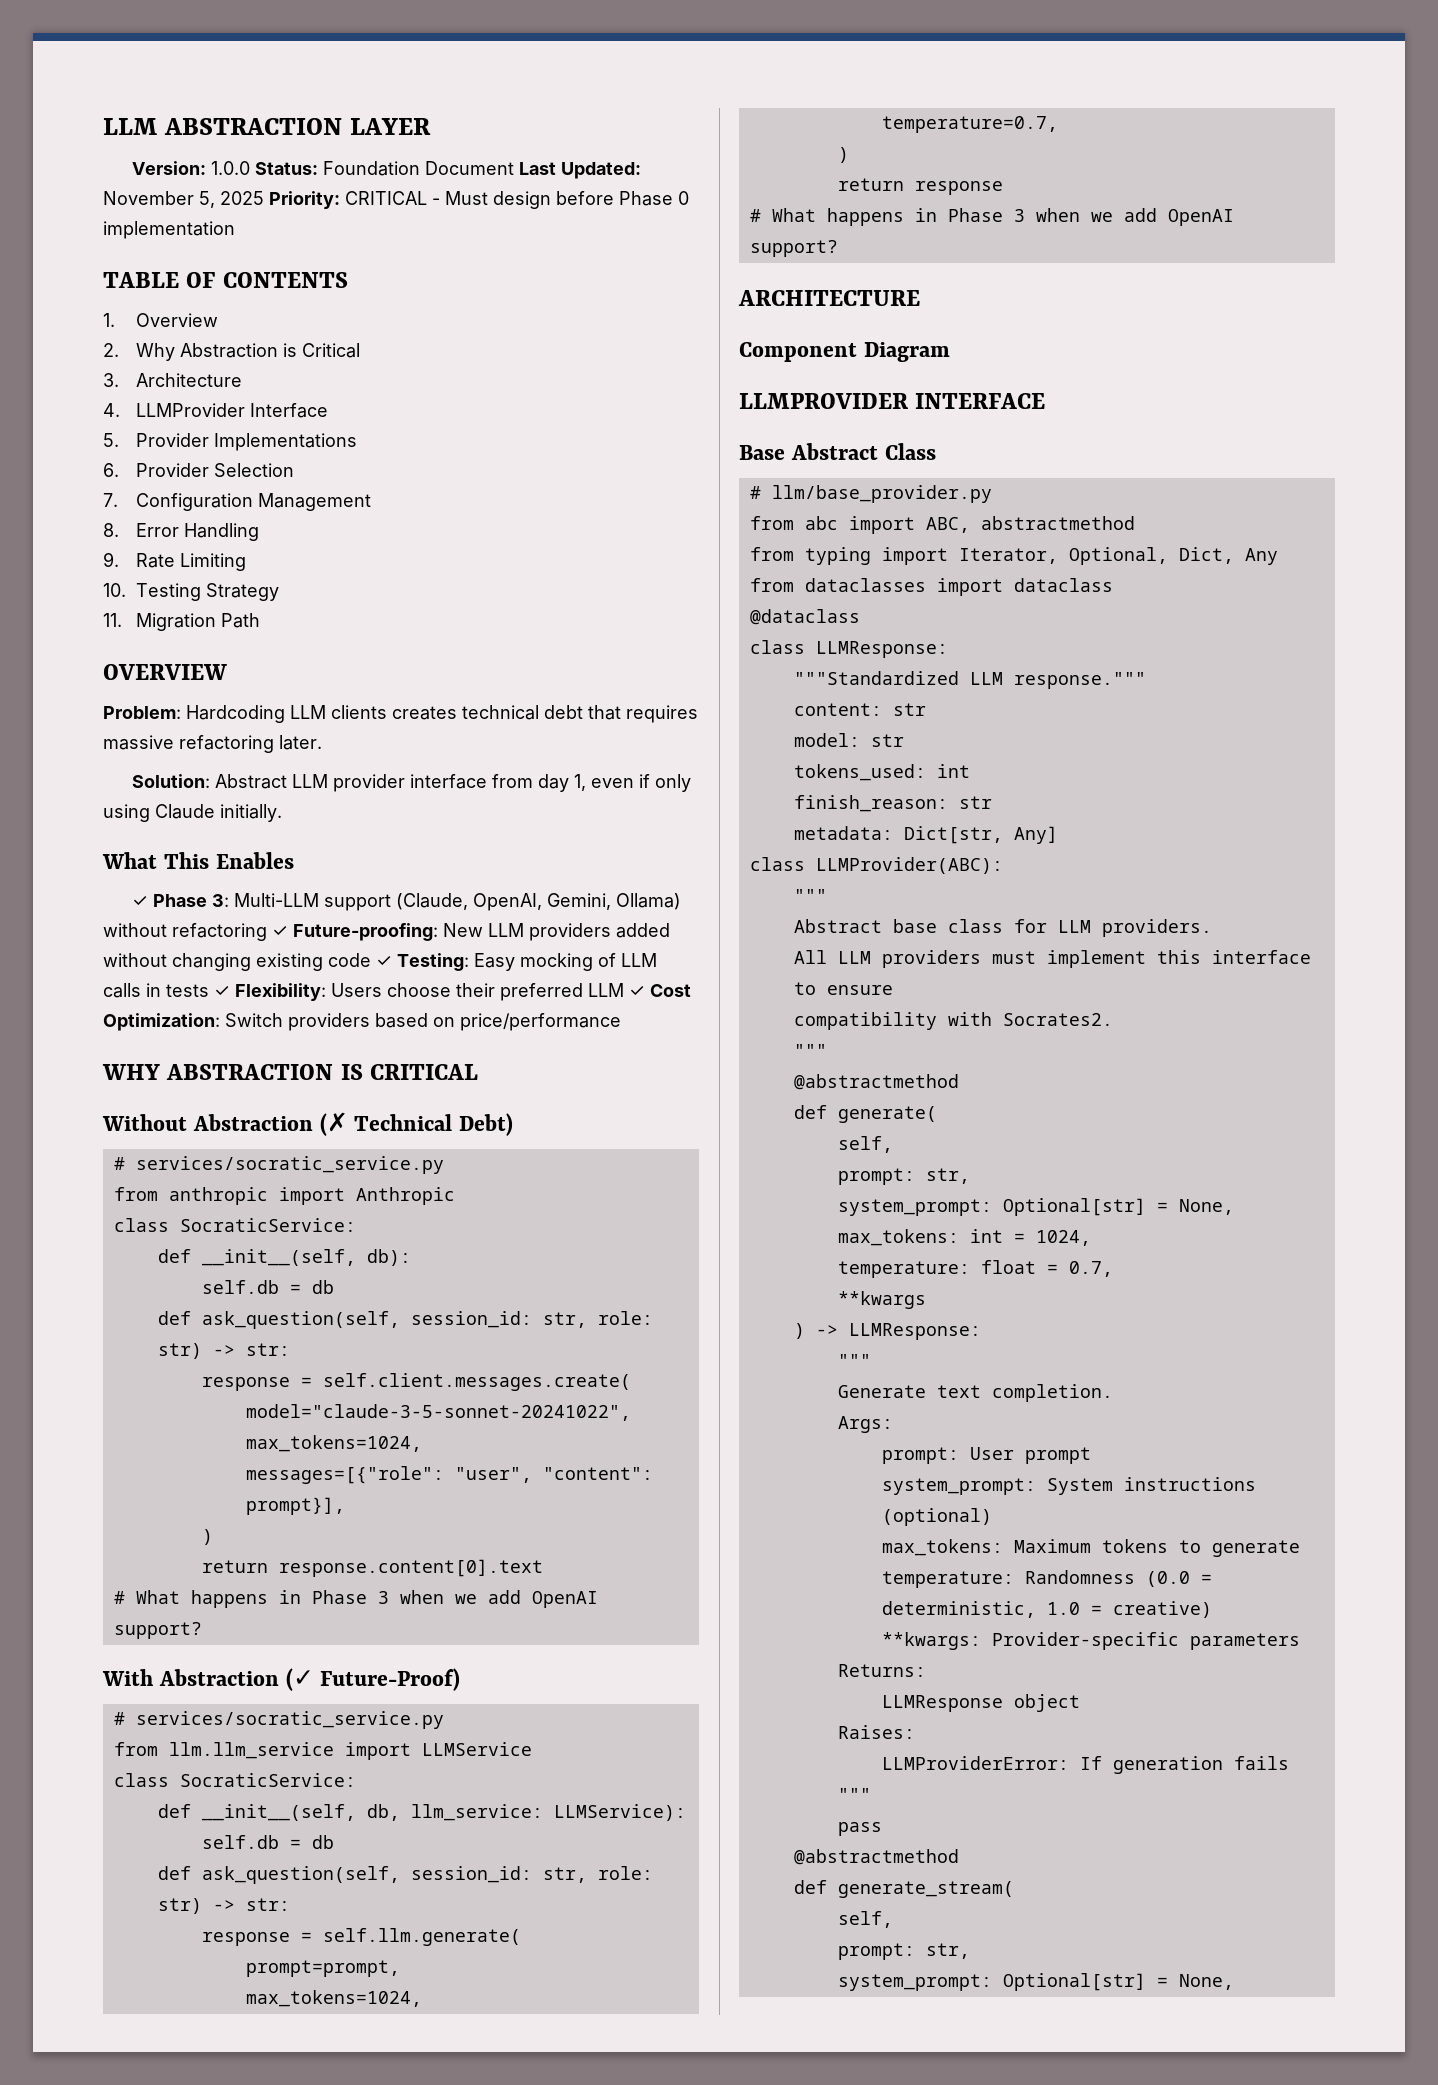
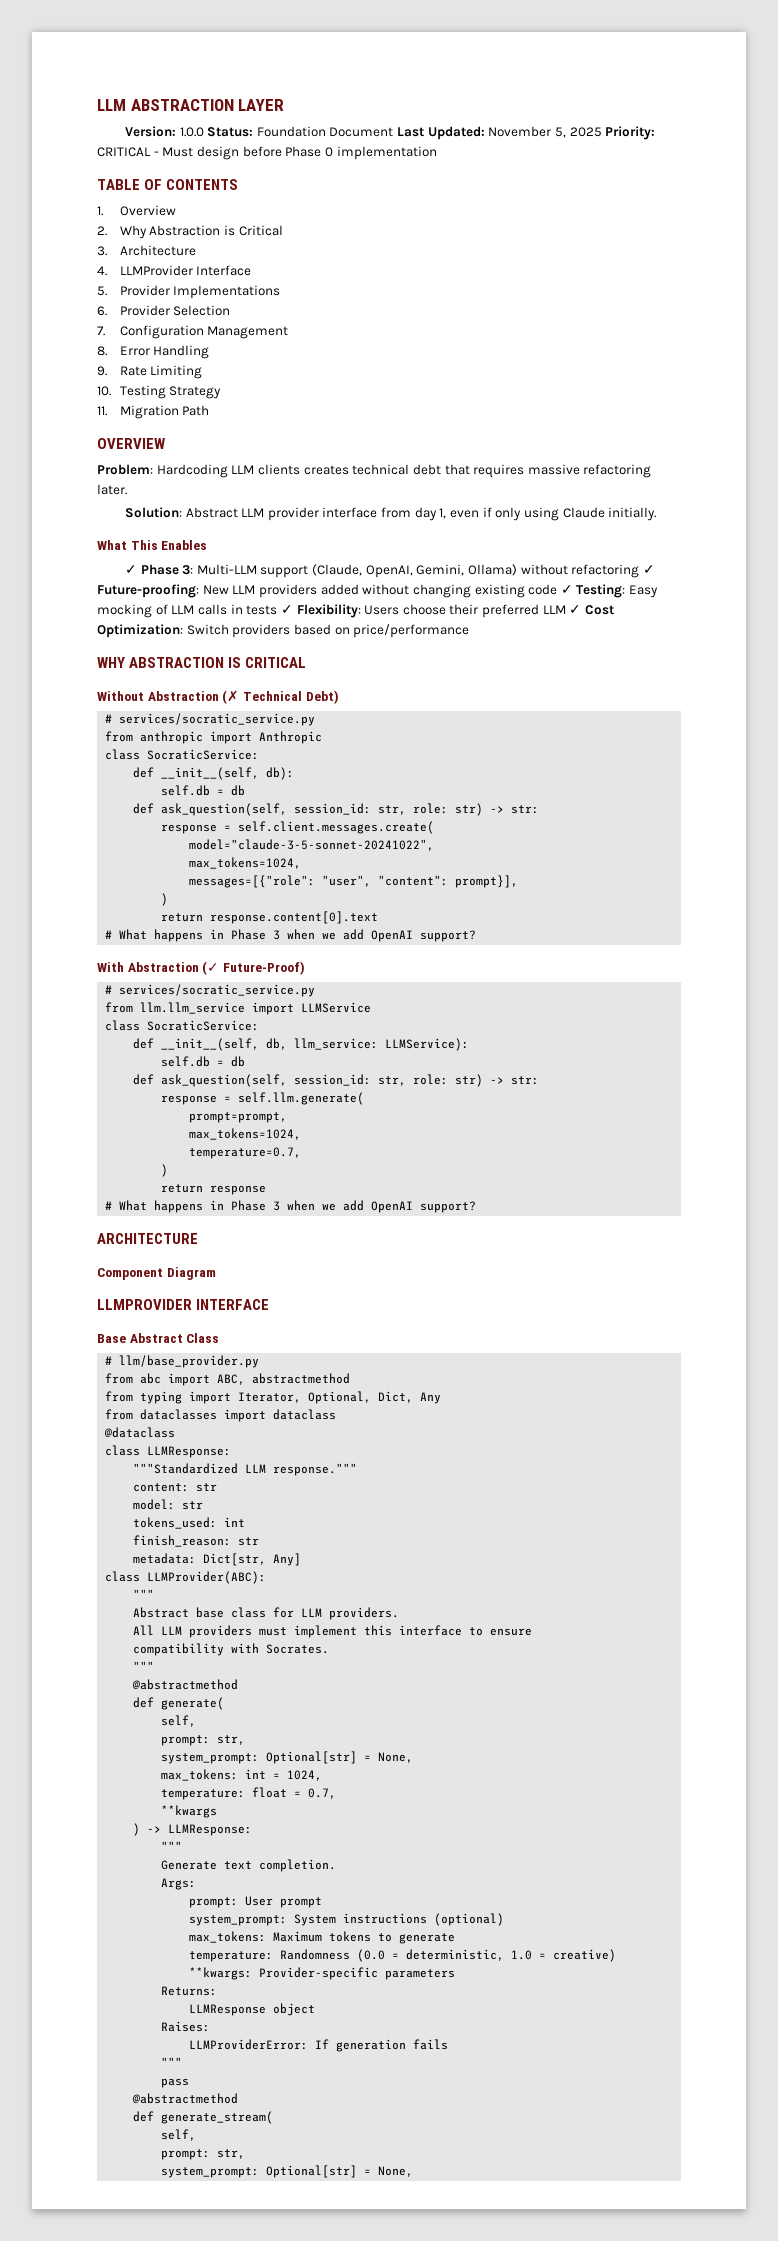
[1002,1013,1113,1026] Socrates2. -> [266,1644,330,1654] Socrates.

